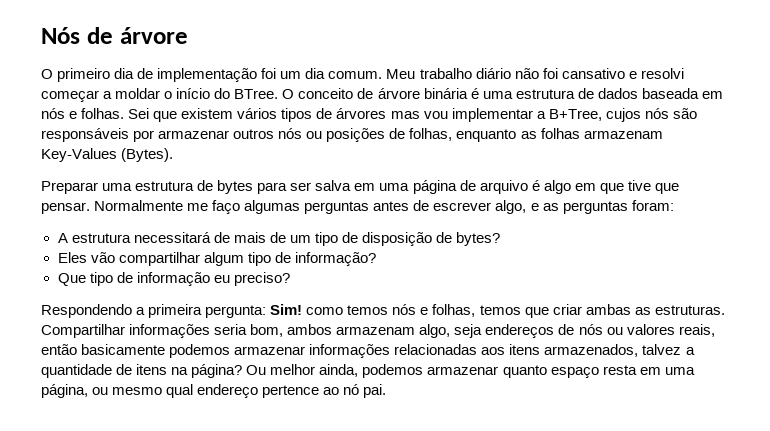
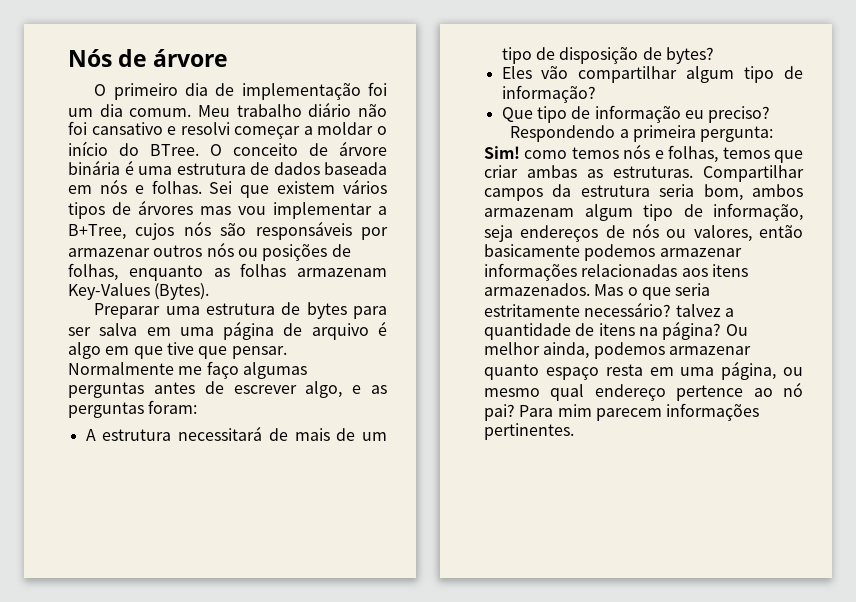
[129,324,211,338] informações -> [484,184,650,201] campos da estrutura
[419,324,451,338] algo, -> [584,203,803,221] algum tipo de informação,
[626,324,715,337] valores reais, -> [693,225,752,242] valores,
[544,344,639,357] armazenados, -> [484,283,711,300] [484,302,672,317] armazenados. Mas o que seria estritamente necessário?
[363,384,387,398] pai. -> [484,403,760,421] [484,423,574,440] pai? Para mim parecem informações pertinentes.

